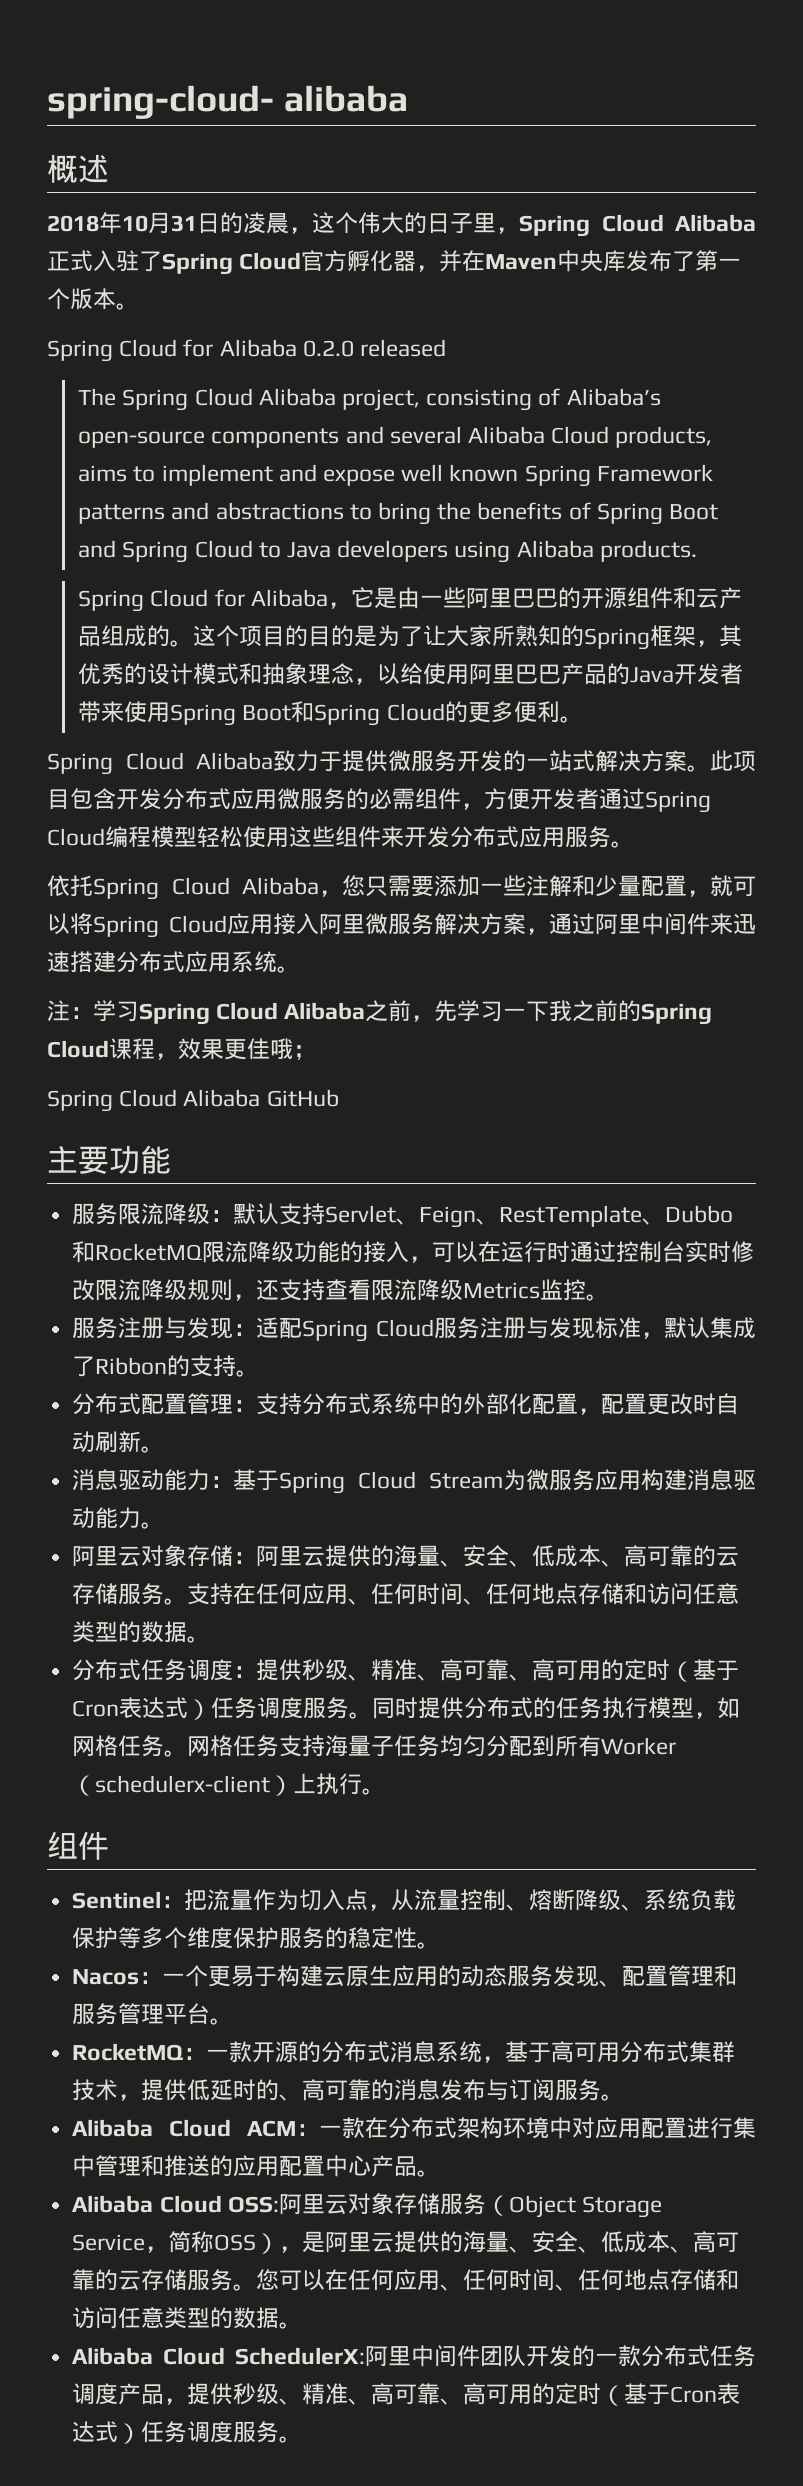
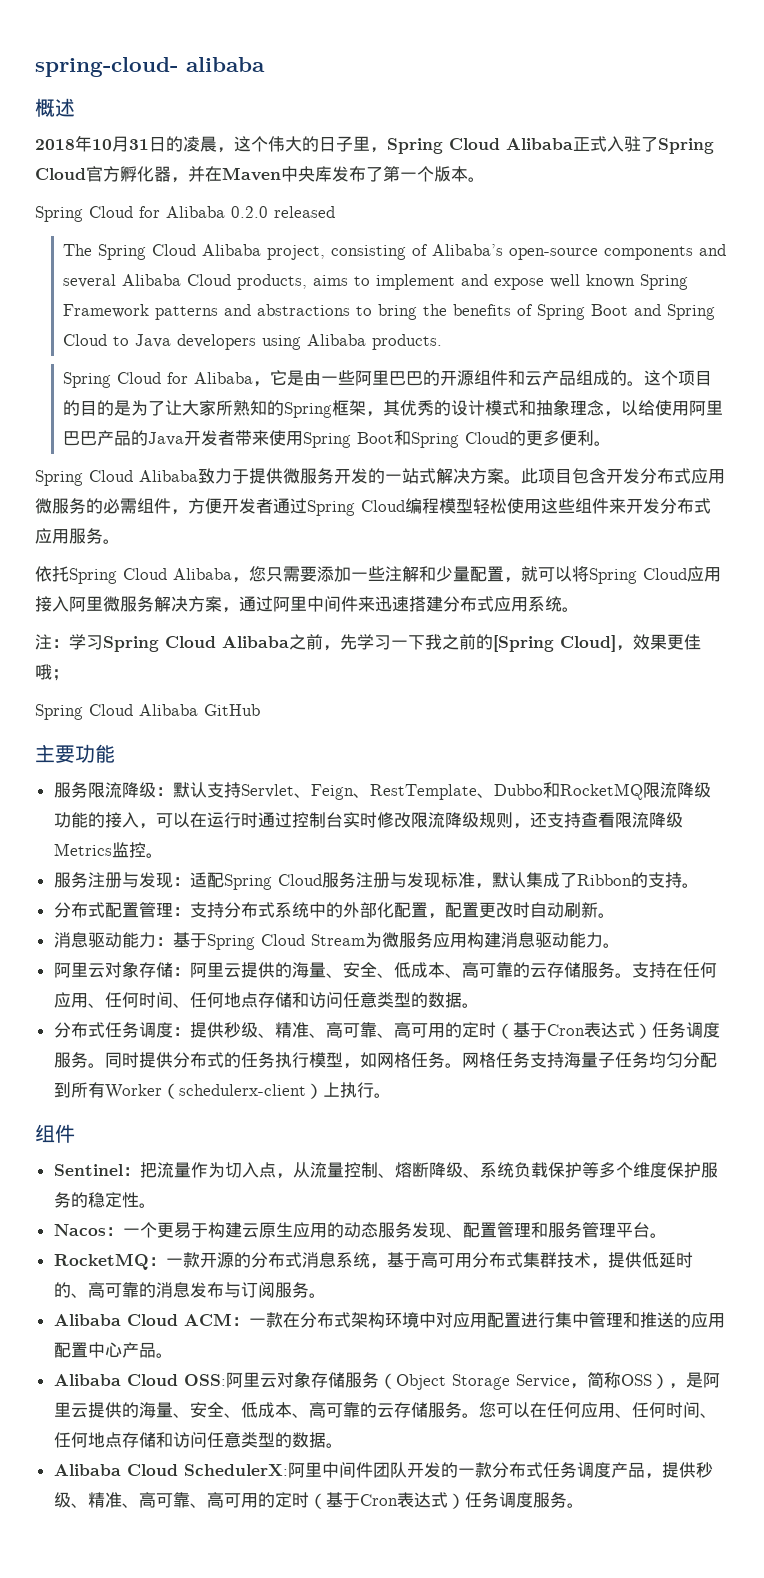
[641,1003,713,1025] [47,1038,155,1060] Spring Cloud课程 -> [493,635,616,652] [Spring Cloud]

